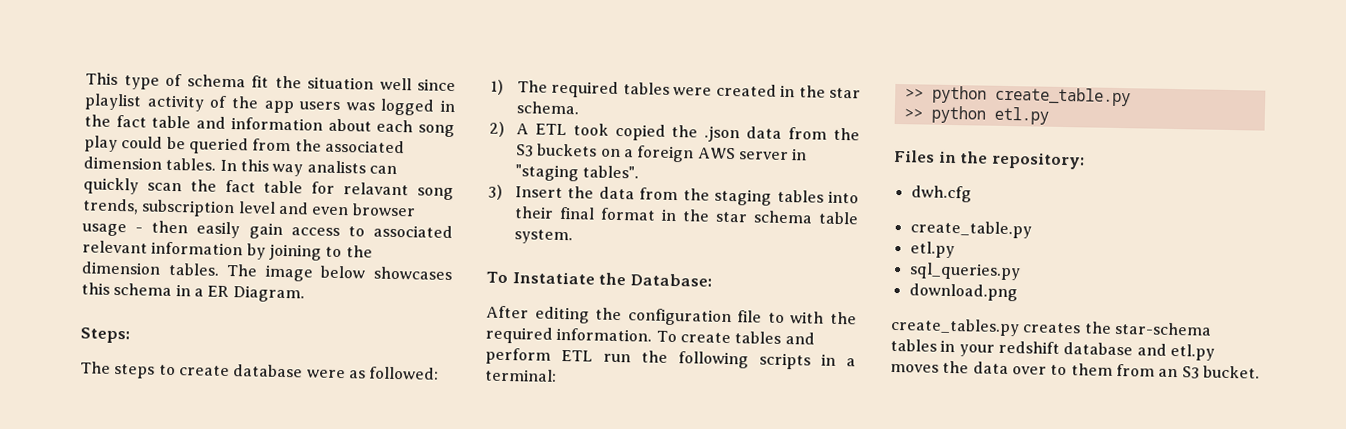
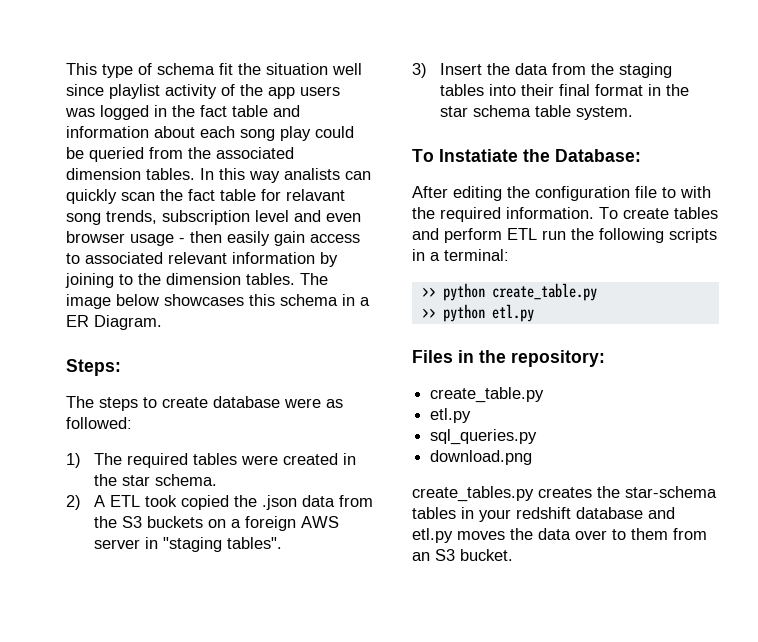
[910,185,972,203] // dwh.cfg -> (605, 358) none

